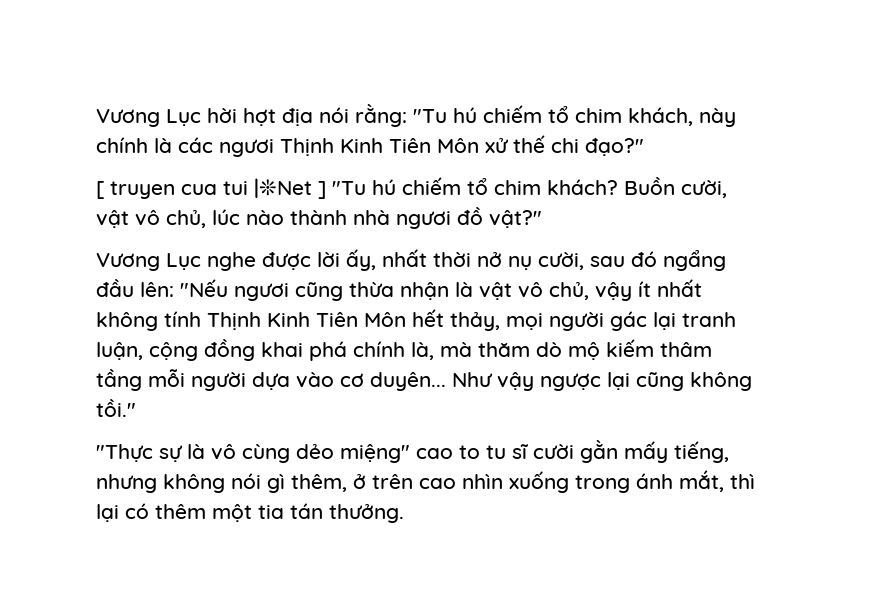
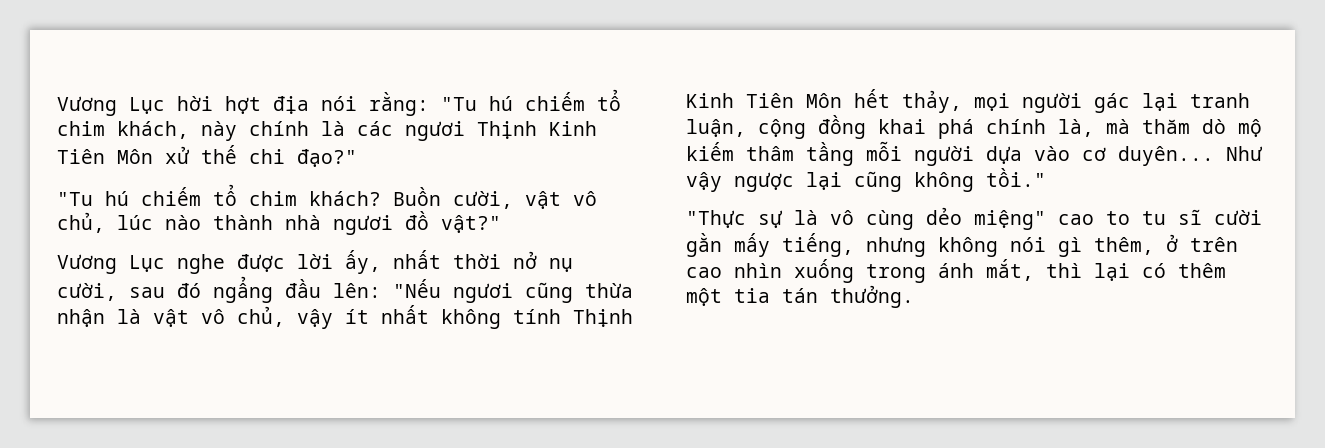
[96,178,326,199] [ truyen cua tui |❊Net ] -> (357, 158) none

